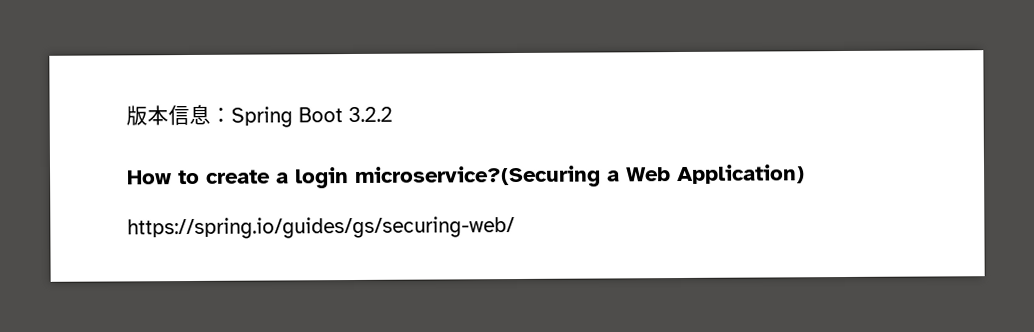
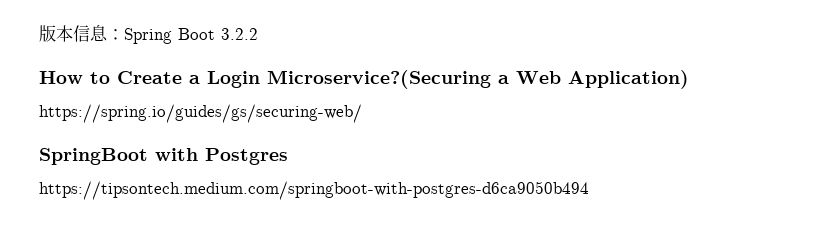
[206,165,601,189] create a login microservice?(Securing -> [117,70,491,89] Create a Login Microservice?(Securing
(515, 228) none -> [39,148,288,165] [39,181,589,200] // SpringBoot with Postgres // https://tipsontech.medium.com/springboot-with-postgres-d6ca9050b494

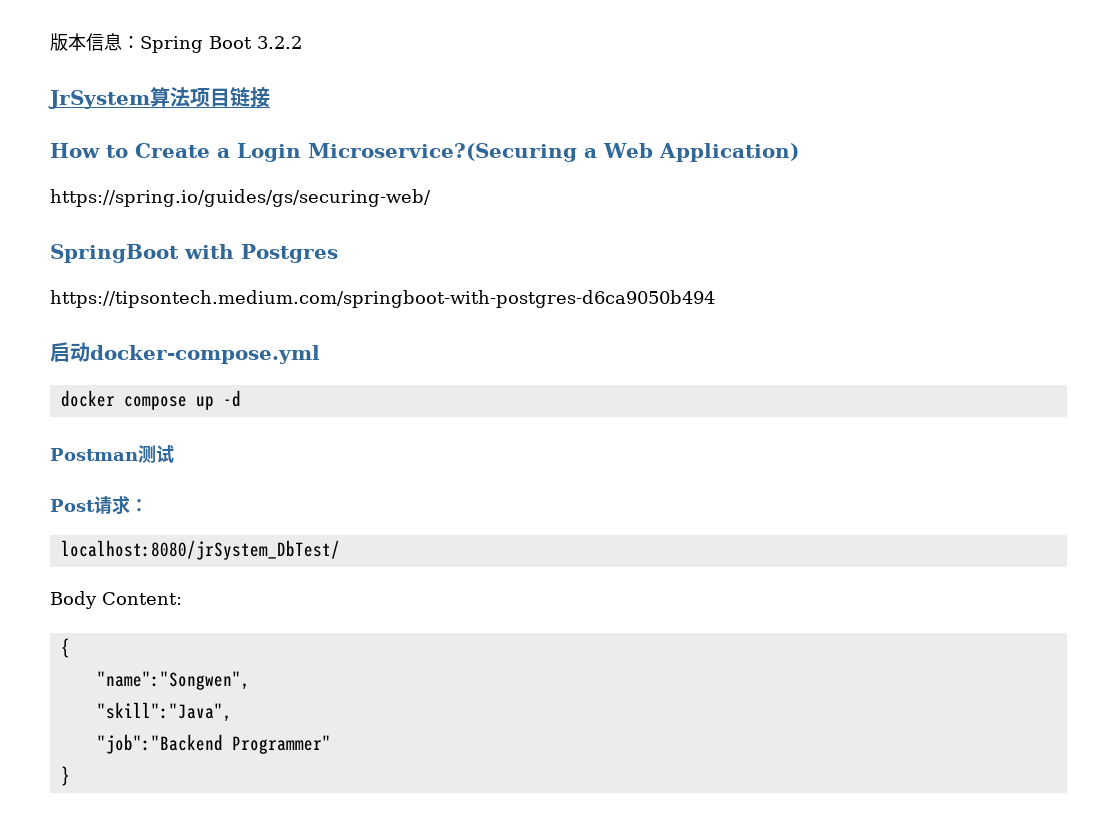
(258, 34) none -> [48,87,270,109] // JrSystem算法项目链接
(589, 190) none -> [50,342,320,364] [60,390,241,410] [50,445,174,463] [50,495,148,515] [60,540,340,560] [50,591,182,609] [60,638,70,658] [96,671,250,690] [96,702,232,722] [96,734,331,754] [60,766,70,786] // 启动docker-compose.yml // docker compose up -d // Postman测试 // Post请求： // localhost:8080/jrSystem_DbTest/ // Body Content: // { // "name":"Songwen", // "skill":"Java", // "job":"Backend Programmer" // }

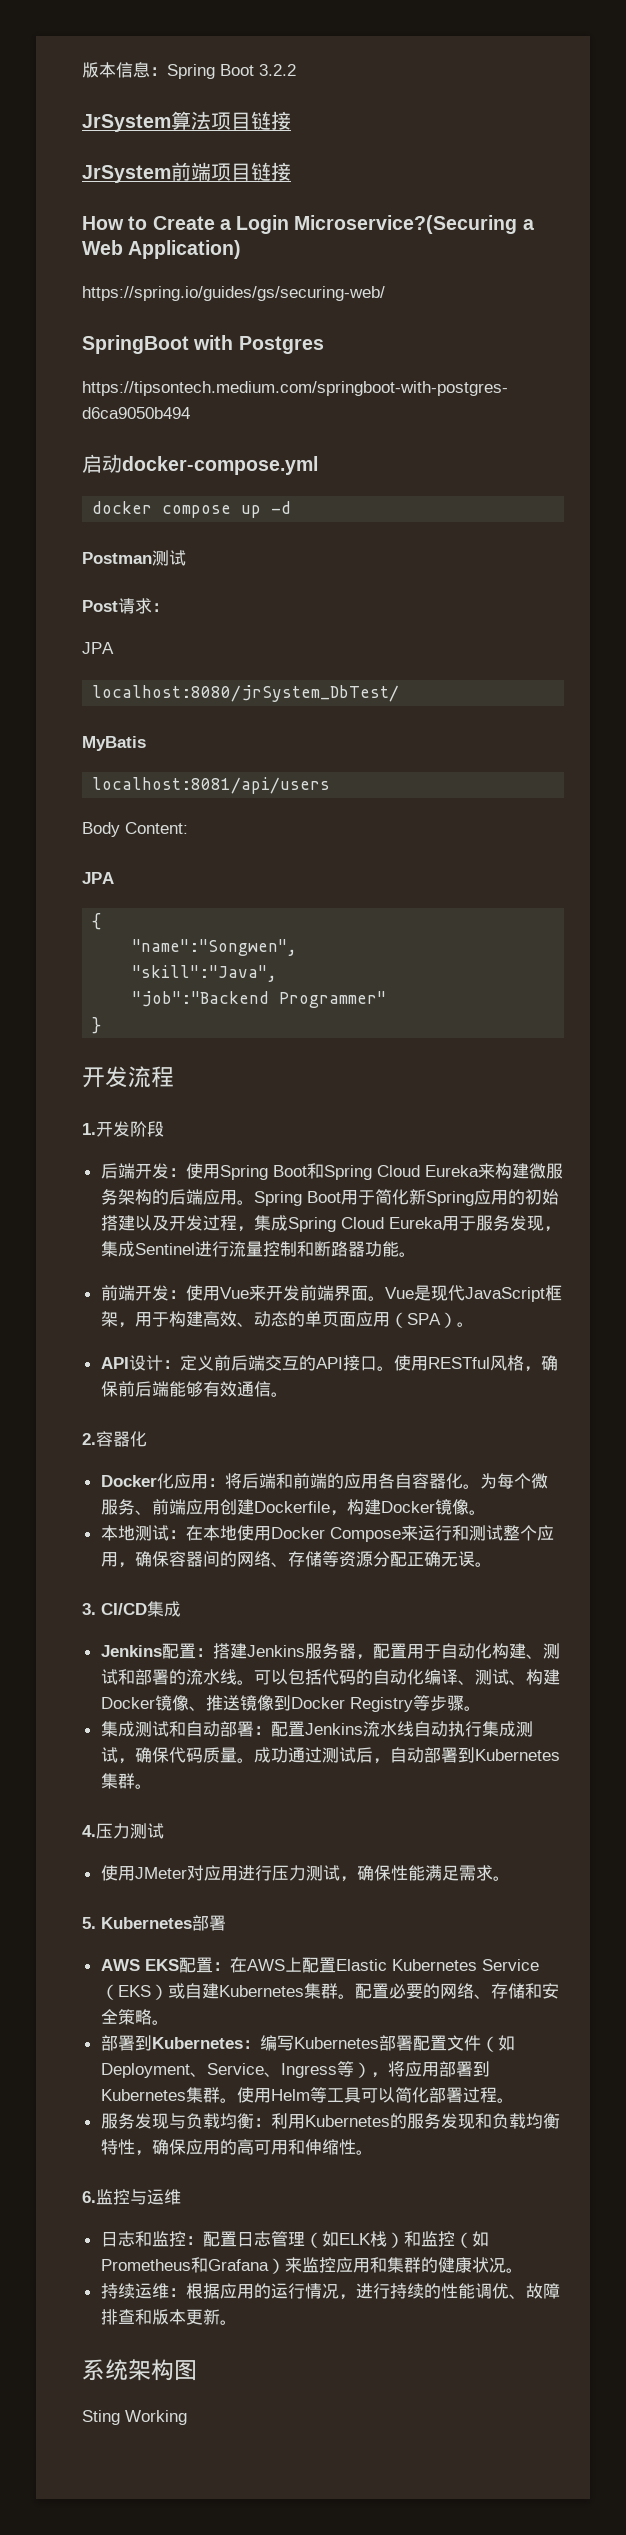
(270, 97) none -> [82,162,291,183] // JrSystem前端项目链接
(148, 505) none -> [82,642,114,654] // JPA
(340, 550) none -> [82,736,146,751] [92,777,331,794] // MyBatis // localhost:8081/api/users
(182, 598) none -> [82,872,114,884] // JPA
(70, 776) none -> [82,1066,174,1088] [82,1121,164,1137] [100,1163,563,1180] [100,1189,559,1206] [100,1215,561,1232] [100,1241,416,1257] [100,1285,562,1302] [100,1311,474,1328] [100,1355,558,1372] [100,1381,288,1397] [82,1431,147,1447] [100,1473,548,1489] [100,1499,486,1516] [100,1525,554,1542] [100,1551,492,1568] [82,1601,181,1617] [100,1643,560,1660] [100,1669,560,1685] [100,1695,481,1712] [100,1721,533,1737] [100,1747,560,1764] [100,1773,152,1789] [82,1823,164,1839] [100,1865,510,1882] [82,1915,226,1931] [100,1957,539,1973] [100,1983,559,2000] [100,2009,169,2025] [100,2035,515,2052] [100,2061,490,2078] [100,2087,514,2103] [100,2113,560,2129] [100,2139,373,2156] [82,2189,181,2205] [100,2231,489,2248] [100,2257,523,2274] [100,2283,560,2300] [100,2309,237,2325] [82,2359,197,2381] [82,2410,187,2425] // 开发流程 // 1.开发阶段 // 后端开发：使用Spring Boot和Spring Cloud Eureka来构建微服务架构的后端应用。Spring Boot用于简化新Spring应用的初始搭建以及开发过程，集成Spring Cloud Eureka用于服务发现，集成Sentinel进行流量控制和断路器功能。 // 前端开发：使用Vue来开发前端界面。Vue是现代JavaScript框架，用于构建高效、动态的单页面应用（SPA）。 // API设计：定义前后端交互的API接口。使用RESTful风格，确保前后端能够有效通信。 // 2.容器化 // Docker化应用：将后端和前端的应用各自容器化。为每个微服务、前端应用创建Dockerfile，构建Docker镜像。 // 本地测试：在本地使用Docker Compose来运行和测试整个应用，确保容器间的网络、存储等资源分配正确无误。 // 3. CI/CD集成 // Jenkins配置：搭建Jenkins服务器，配置用于自动化构建、测试和部署的流水线。可以包括代码的自动化编译、测试、构建Docker镜像、推送镜像到Docker Registry等步骤。 // 集成测试和自动部署：配置Jenkins流水线自动执行集成测试，确保代码质量。成功通过测试后，自动部署到Kubernetes集群。 // 4.压力测试 // 使用JMeter对应用进行压力测试，确保性能满足需求。 // 5. Kubernetes部署 // AWS EKS配置：在AWS上配置Elastic Kubernetes Service（EKS）或自建Kubernetes集群。配置必要的网络、存储和安全策略。 // 部署到Kubernetes：编写Kubernetes部署配置文件（如Deployment、Service、Ingress等），将应用部署到Kubernetes集群。使用Helm等工具可以简化部署过程。 // 服务发现与负载均衡：利用Kubernetes的服务发现和负载均衡特性，确保应用的高可用和伸缩性。 // 6.监控与运维 // 日志和监控：配置日志管理（如ELK栈）和监控（如Prometheus和Grafana）来监控应用和集群的健康状况。 // 持续运维：根据应用的运行情况，进行持续的性能调优、故障排查和版本更新。 // 系统架构图 // Sting Working

